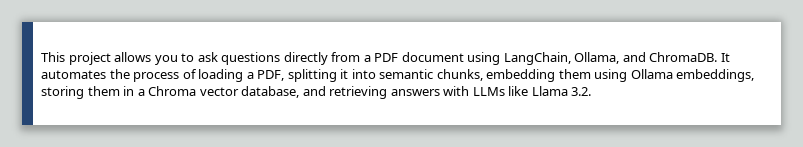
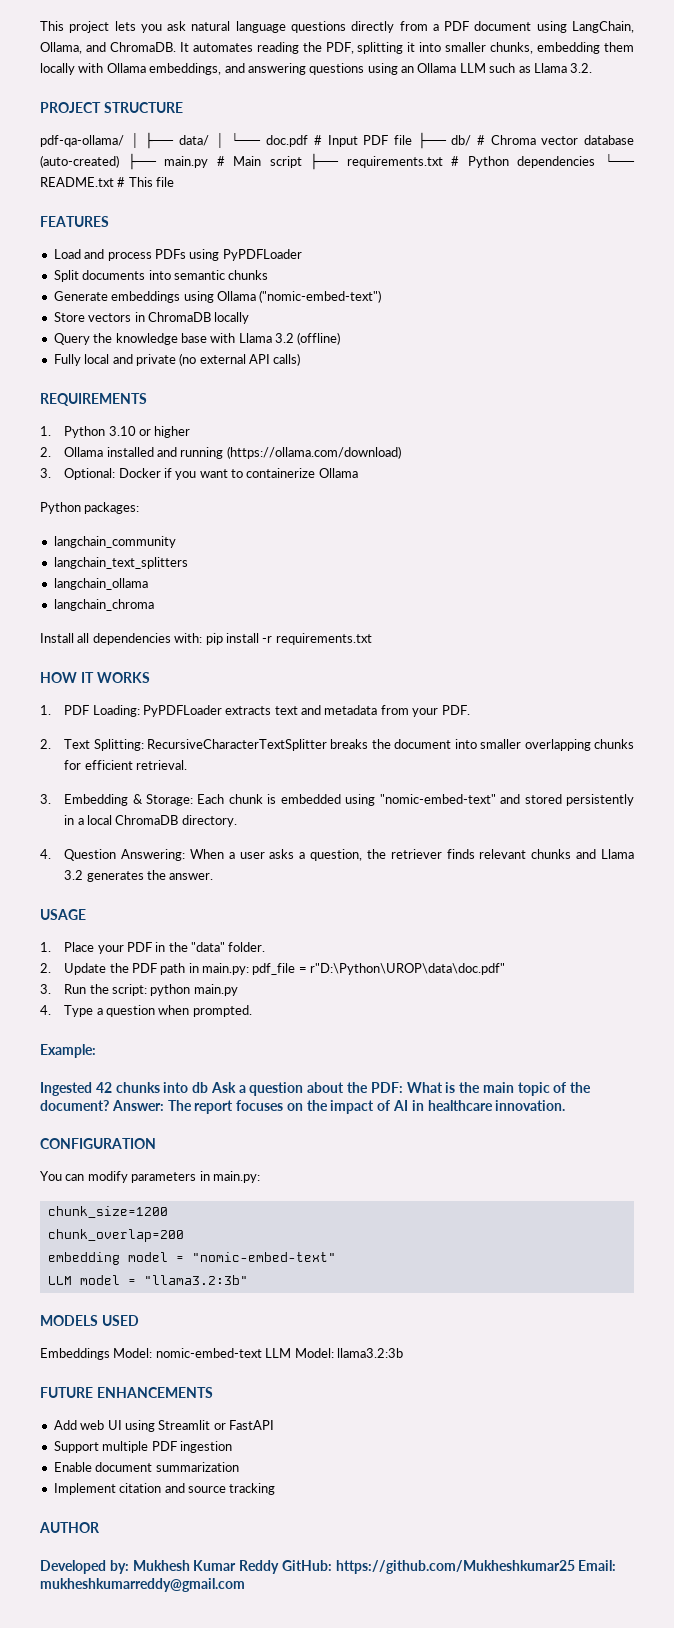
[114,52,218,65] allows you to ask -> [114,21,286,33] lets you ask natural language
[109,69,254,82] the process of loading a -> [256,42,322,54] reading the
[379,69,434,79] semantic -> [445,42,487,52] smaller
[594,69,755,82] [41,86,592,99] using Ollama embeddings, storing them in a Chroma vector database, and retrieving answers with LLMs like Llama 3.2. -> [40,63,593,75] [40,102,183,113] [40,132,634,149] [40,153,635,170] [40,177,175,187] [40,216,109,227] [53,249,302,261] [53,270,269,282] [53,290,382,303] [53,312,250,324] [53,332,341,345] [53,353,301,366] [40,393,147,406] [40,426,191,438] [40,446,401,459] [40,468,358,480] [40,502,140,514] [53,536,176,548] [53,557,188,569] [53,578,148,590] [53,599,154,611] [40,633,372,645] [40,672,150,683] [40,705,470,717] [40,739,634,751] [64,760,187,770] [40,794,635,806] [64,815,237,827] [40,849,634,861] [64,870,214,882] [40,909,86,920] [40,942,266,954] [40,963,506,975] [40,984,238,996] [40,1005,252,1017] [40,1044,96,1058] [40,1082,592,1096] [40,1100,566,1114] [40,1138,156,1149] [40,1171,260,1183] [47,1206,168,1218] [47,1229,184,1242] [47,1252,336,1265] [47,1275,248,1285] [40,1315,139,1326] [40,1348,403,1360] [40,1387,213,1398] [53,1420,274,1432] [53,1441,232,1453] [53,1462,239,1472] [53,1483,276,1495] [39,1522,100,1533] [40,1560,617,1574] [40,1578,245,1592] locally with Ollama embeddings, and answering questions using an Ollama LLM such as Llama 3.2. // PROJECT STRUCTURE // pdf-qa-ollama/ │ ├── data/ │ └── doc.pdf # Input PDF file ├── db/ # Chroma vector database (auto-created) ├── main.py # Main script ├── requirements.txt # Python dependencies └── README.txt # This file // FEATURES // Load and process PDFs using PyPDFLoader // Split documents into semantic chunks // Generate embeddings using Ollama ("nomic-embed-text") // Store vectors in ChromaDB locally // Query the knowledge base with Llama 3.2 (offline) // Fully local and private (no external API calls) // REQUIREMENTS // 1. Python 3.10 or higher // 2. Ollama installed and running (https://ollama.com/download) // 3. Optional: Docker if you want to containerize Ollama // Python packages: // langchain_community // langchain_text_splitters // langchain_ollama // langchain_chroma // Install all dependencies with: pip install -r requirements.txt // HOW IT WORKS // 1. PDF Loading: PyPDFLoader extracts text and metadata from your PDF. // 2. Text Splitting: RecursiveCharacterTextSplitter breaks the document into smaller overlapping chunks for efficient retrieval. // 3. Embedding & Storage: Each chunk is embedded using "nomic-embed-text" and stored persistently in a local ChromaDB directory. // 4. Question Answering: When a user asks a question, the retriever finds relevant chunks and Llama 3.2 generates the answer. // USAGE // 1. Place your PDF in the "data" folder. // 2. Update the PDF path in main.py: pdf_file = r"D:\Python\UROP\data\doc.pdf" // 3. Run the script: python main.py // 4. Type a question when prompted. // Example: // Ingested 42 chunks into db Ask a question about the PDF: What is the main topic of the document? Answer: The report focuses on the impact of AI in healthcare innovation. // CONFIGURATION // You can modify parameters in main.py: // chunk_size=1200 // chunk_overlap=200 // embedding model = "nomic-embed-text" // LLM model = "llama3.2:3b" // MODELS USED // Embeddings Model: nomic-embed-text LLM Model: llama3.2:3b // FUTURE ENHANCEMENTS // Add web UI using Streamlit or FastAPI // Support multiple PDF ingestion // Enable document summarization // Implement citation and source tracking // AUTHOR // Developed by: Mukhesh Kumar Reddy GitHub: https://github.com/Mukheshkumar25 Email: mukheshkumarreddy@gmail.com

